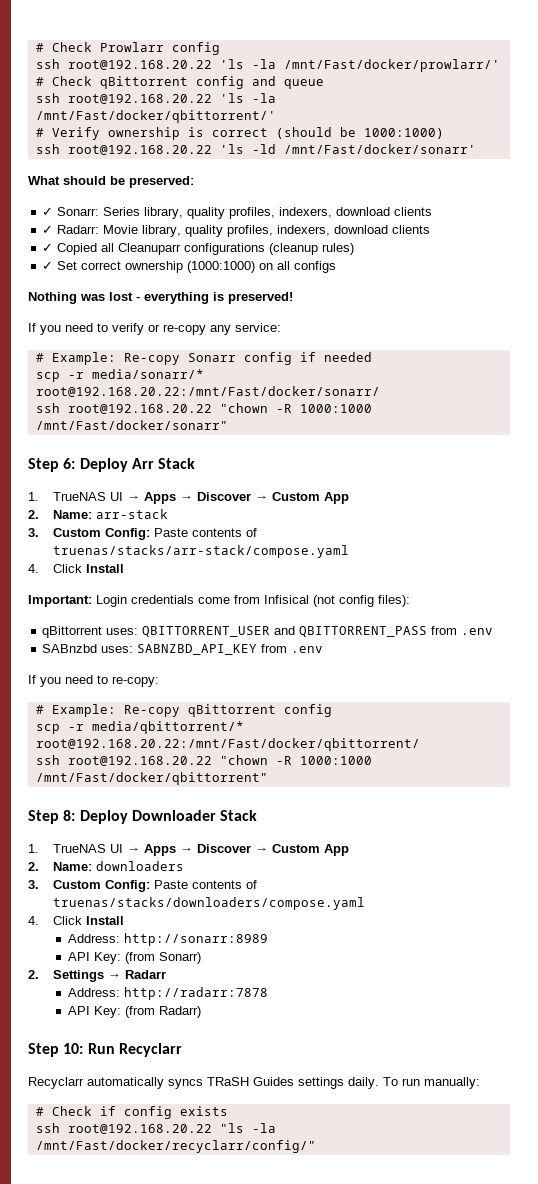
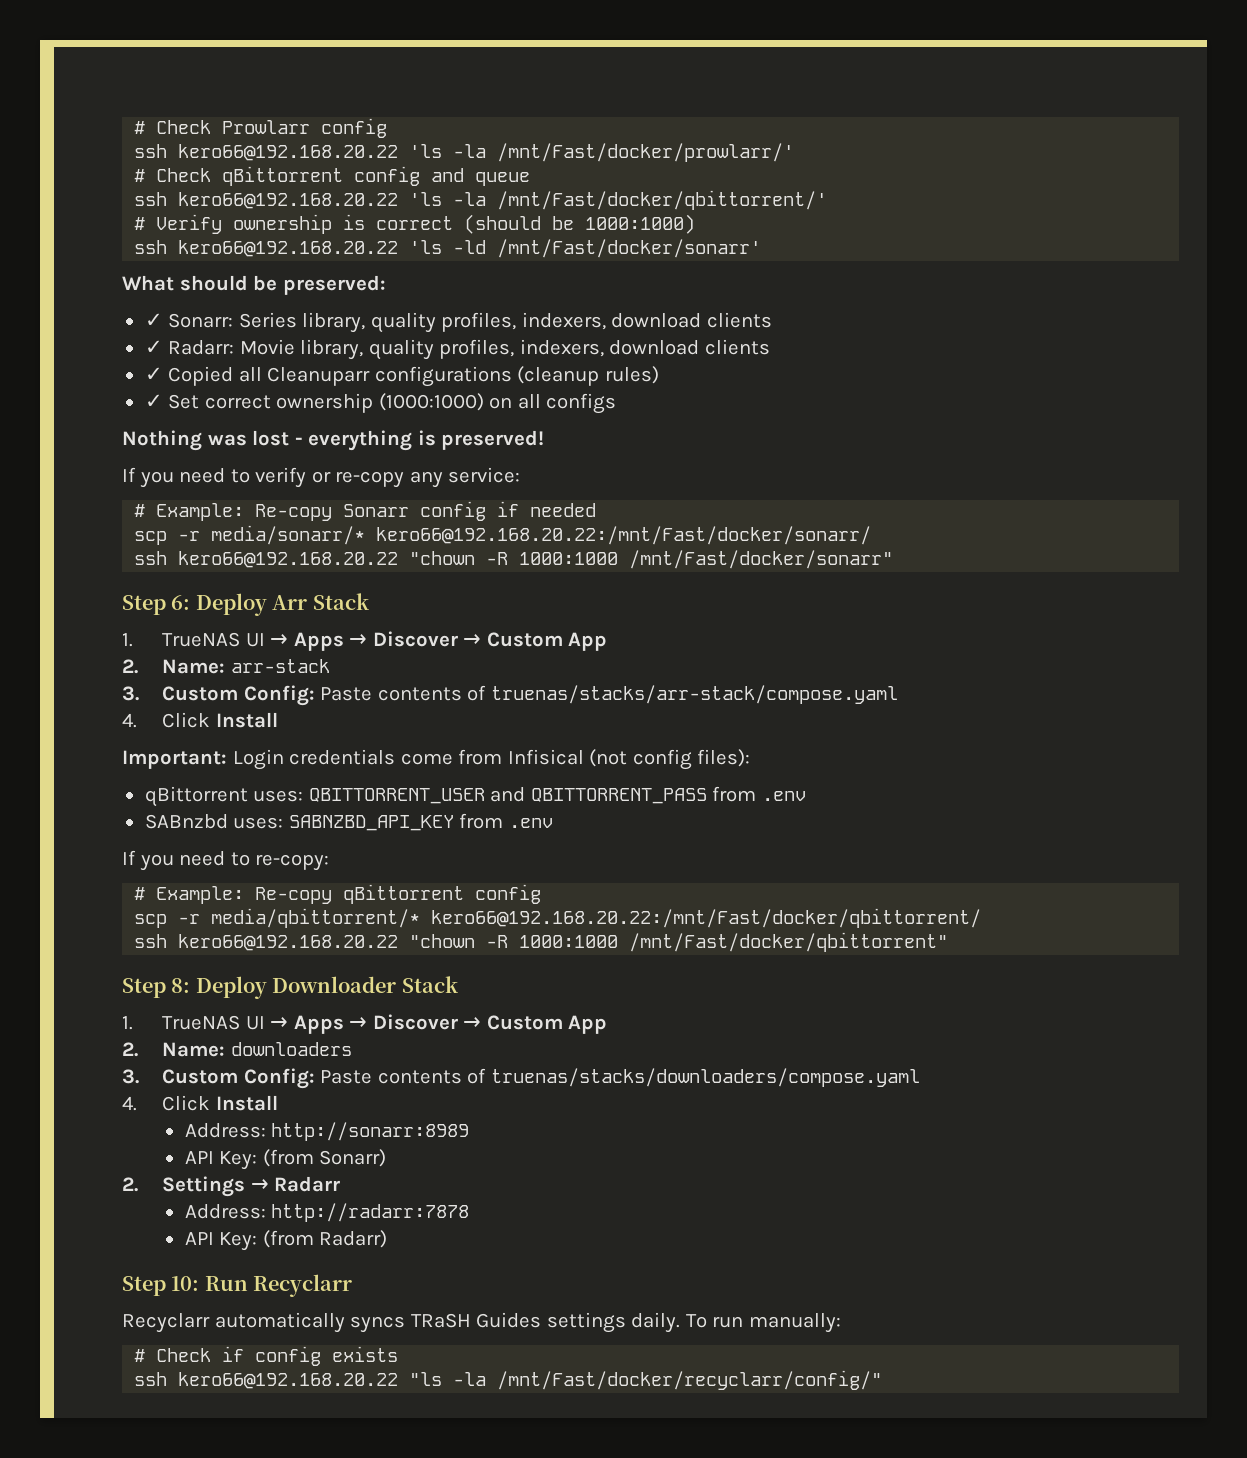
[67,60,212,70] root@192.168.20.22 -> [178,144,399,161] kero66@192.168.20.22
[67,94,212,104] root@192.168.20.22 -> [178,192,399,209] kero66@192.168.20.22
[67,145,212,155] root@192.168.20.22 -> [178,240,399,257] kero66@192.168.20.22
[35,386,380,397] [35,403,212,414] root@192.168.20.22:/mnt/Fast/docker/sonarr/ // ssh root@192.168.20.22 -> [376,526,872,545] [134,551,399,568] kero66@192.168.20.22:/mnt/Fast/docker/sonarr/ // ssh kero66@192.168.20.22
[35,738,420,751] [35,755,212,766] root@192.168.20.22:/mnt/Fast/docker/qbittorrent/ // ssh root@192.168.20.22 -> [431,908,982,928] [134,934,399,951] kero66@192.168.20.22:/mnt/Fast/docker/qbittorrent/ // ssh kero66@192.168.20.22
[67,1124,212,1134] root@192.168.20.22 -> [178,1372,399,1389] kero66@192.168.20.22

